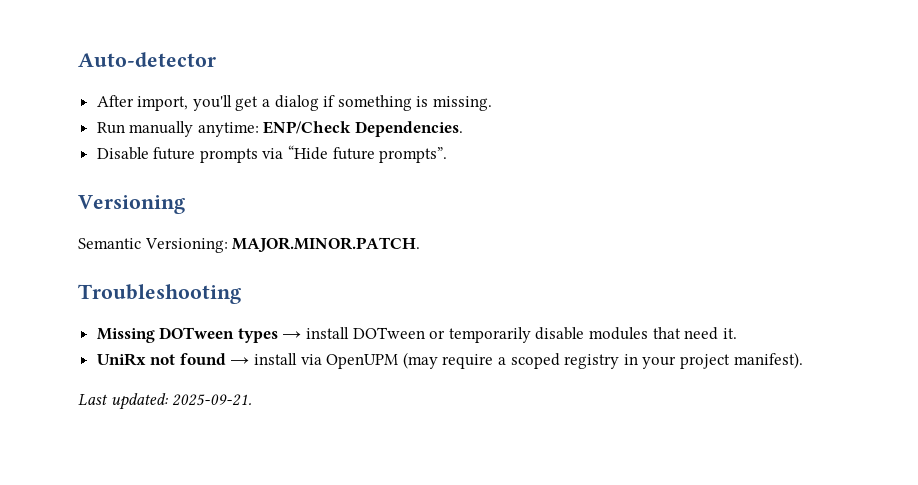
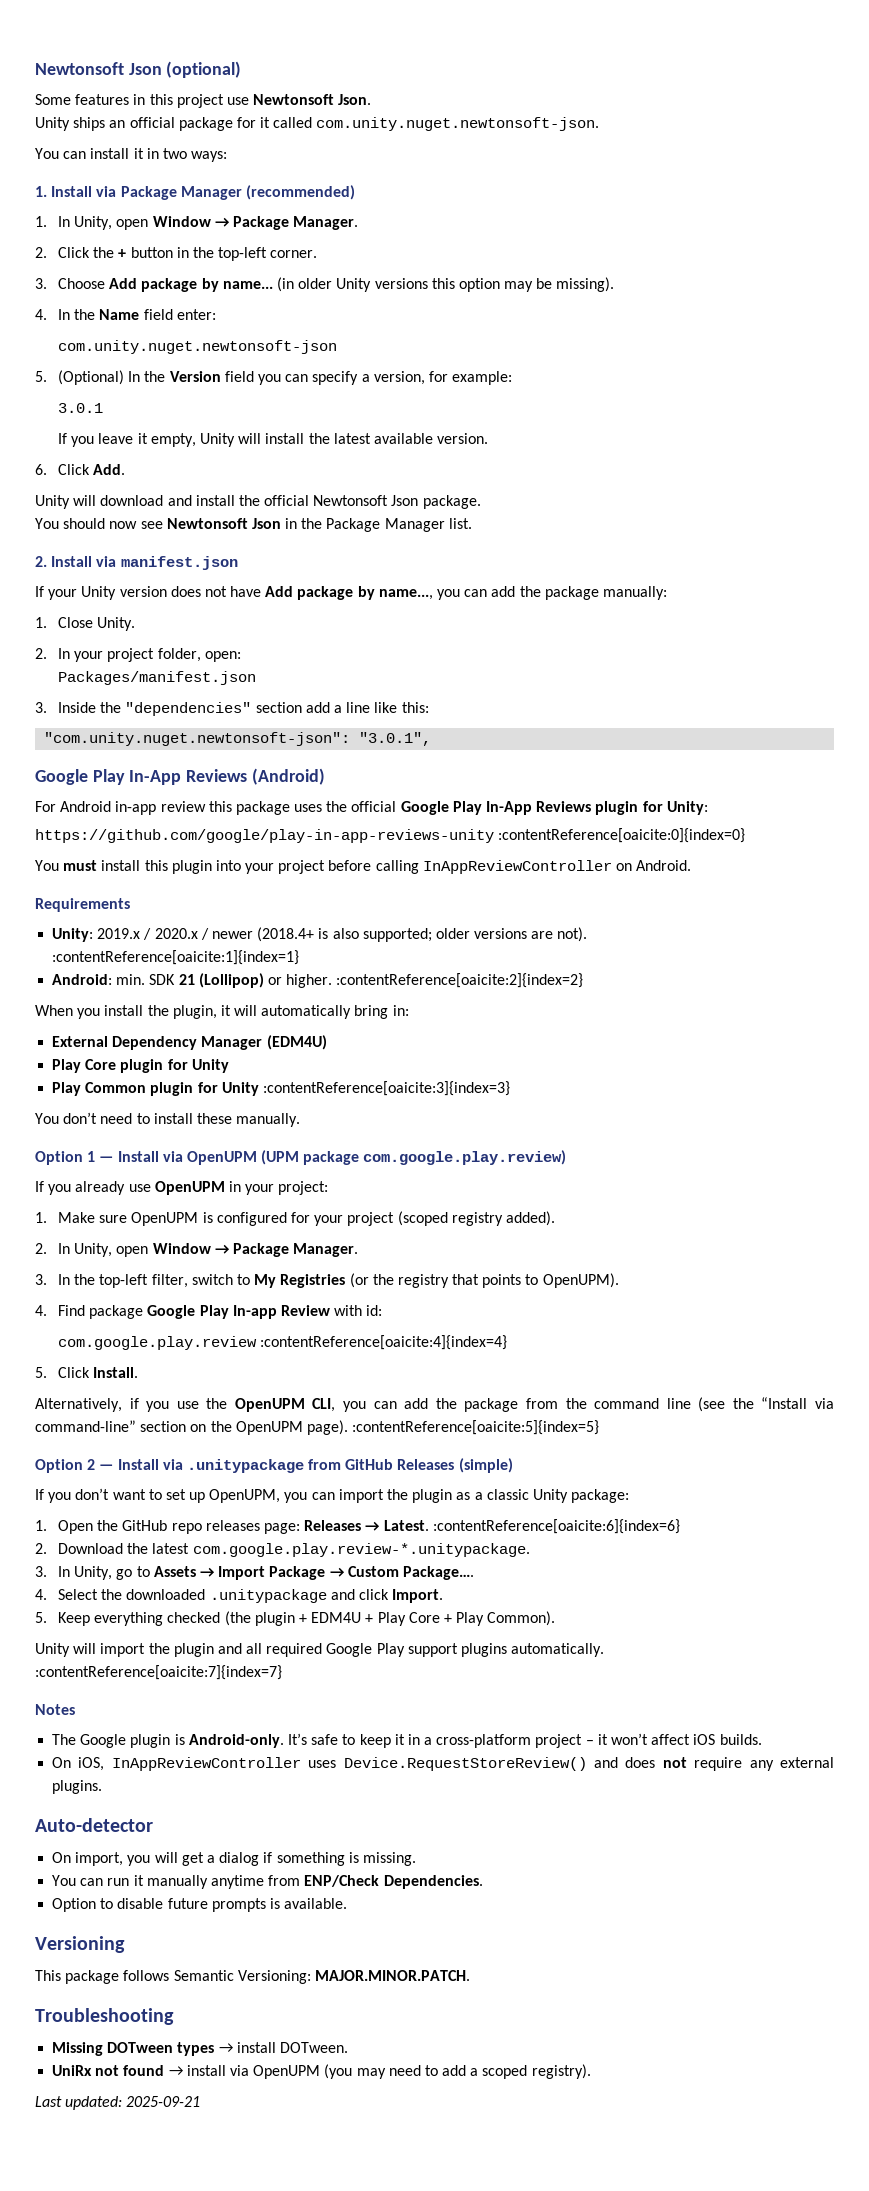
[78,52,216,67] [96,95,232,111] Auto‑detector // After import, you'll -> [35,61,242,78] [35,94,372,108] [35,117,600,131] [35,148,228,162] [35,185,355,200] [35,216,359,230] [35,247,318,261] [35,277,615,292] [35,309,216,320] [58,340,338,354] [35,370,513,385] [58,403,104,413] [58,433,489,447] [35,464,126,475] [35,495,481,509] [35,518,472,532] [35,556,238,570] [35,586,667,600] [35,617,136,631] [35,648,241,662] [58,671,257,685] [35,702,429,716] [44,732,432,746] [35,768,325,785] [35,801,708,815] [35,828,746,843] [35,860,692,874] [35,898,130,912] [52,927,588,942] [52,950,300,965] [52,973,584,988] [35,1005,409,1019] [52,1035,327,1050] [52,1059,229,1073] [52,1081,510,1096] [35,1112,301,1127] [35,1150,567,1165] [35,1181,329,1195] [35,1211,555,1226] [35,1243,359,1257] [35,1273,619,1288] [35,1305,383,1319] [58,1335,508,1350] [35,1367,139,1378] [35,1397,834,1412] [35,1420,600,1435] [35,1458,513,1473] [35,1488,630,1503] [35,1519,680,1534] [35,1543,530,1557] [35,1566,474,1580] [35,1589,444,1603] [35,1611,556,1626] [35,1643,605,1657] [35,1665,282,1680] [35,1704,75,1715] [52,1733,762,1748] [52,1757,834,1771] [52,1780,103,1794] [35,1818,153,1832] [52,1852,178,1866] Newtonsoft Json (optional) // Some features in this project use Newtonsoft Json. // Unity ships an official package for it called com.unity.nuget.newtonsoft-json. // You can install it in two ways: // 1. Install via Package Manager (recommended) // 1. In Unity, open Window → Package Manager. // 2. Click the + button in the top-left corner. // 3. Choose Add package by name... (in older Unity versions this option may be missing). // 4. In the Name field enter: // com.unity.nuget.newtonsoft-json // 5. (Optional) In the Version field you can specify a version, for example: // 3.0.1 // If you leave it empty, Unity will install the latest available version. // 6. Click Add. // Unity will download and install the official Newtonsoft Json package. // You should now see Newtonsoft Json in the Package Manager list. // 2. Install via manifest.json // If your Unity version does not have Add package by name..., you can add the package manually: // 1. Close Unity. // 2. In your project folder, open: // Packages/manifest.json // 3. Inside the "dependencies" section add a line like this: // "com.unity.nuget.newtonsoft-json": "3.0.1", // Google Play In-App Reviews (Android) // For Android in-app review this package uses the official Google Play In-App Reviews plugin for Unity: // https://github.com/google/play-in-app-reviews-unity :contentReference[oaicite:0]{index=0} // You must install this plugin into your project before calling InAppReviewController on Android. // Requirements // Unity: 2019.x / 2020.x / newer (2018.4+ is also supported; older versions are not). :contentReference[oaicite:1]{index=1} // Android: min. SDK 21 (Lollipop) or higher. :contentReference[oaicite:2]{index=2} // When you install the plugin, it will automatically bring in: // External Dependency Manager (EDM4U) // Play Core plugin for Unity // Play Common plugin for Unity :contentReference[oaicite:3]{index=3} // You don’t need to install these manually. // Option 1 — Install via OpenUPM (UPM package com.google.play.review) // If you already use OpenUPM in your project: // 1. Make sure OpenUPM is configured for your project (scoped registry added). // 2. In Unity, open Window → Package Manager. // 3. In the top-left filter, switch to My Registries (or the registry that points to OpenUPM). // 4. Find package Google Play In-app Review with id: // com.google.play.review :contentReference[oaicite:4]{index=4} // 5. Click Install. // Alternatively, if you use the OpenUPM CLI, you can add the package from the command line (see the “Install via command-line” section on the OpenUPM page). :contentReference[oaicite:5]{index=5} // Option 2 — Install via .unitypackage from GitHub Releases (simple) // If you don’t want to set up OpenUPM, you can import the plugin as a classic Unity package: // 1. Open the GitHub repo releases page: Releases → Latest. :contentReference[oaicite:6]{index=6} // 2. Download the latest com.google.play.review-*.unitypackage. // 3. In Unity, go to Assets → Import Package → Custom Package…. // 4. Select the downloaded .unitypackage and click Import. // 5. Keep everything checked (the plugin + EDM4U + Play Core + Play Common). // Unity will import the plugin and all required Google Play support plugins automatically. :contentReference[oaicite:7]{index=7} // Notes // The Google plugin is Android-only. It’s safe to keep it in a cross-platform project – it won’t affect iOS builds. // On iOS, InAppReviewController uses Device.RequestStoreReview() and does not require any external plugins. // Auto-detector // On import, you will
[96,121,464,137] [96,145,448,163] [78,195,185,214] Run manually anytime: ENP/Check Dependencies. // Disable future prompts via “Hide future prompts”. // Versioning // -> [52,1875,483,1889] [52,1898,348,1912] [35,1936,125,1953] [35,1970,170,1984] You can run it manually anytime from ENP/Check Dependencies. // Option to disable future prompts is available. // Versioning // This package follows
[352,327,737,343] DOTween or temporarily disable modules that need it. -> [279,2042,348,2053] DOTween.
[402,352,803,369] (may require a scoped registry in your project manifest). -> [324,2064,591,2079] (you may need to add a scoped registry).
[172,394,253,406] 2025-09-21. -> [126,2096,201,2107] 2025-09-21

